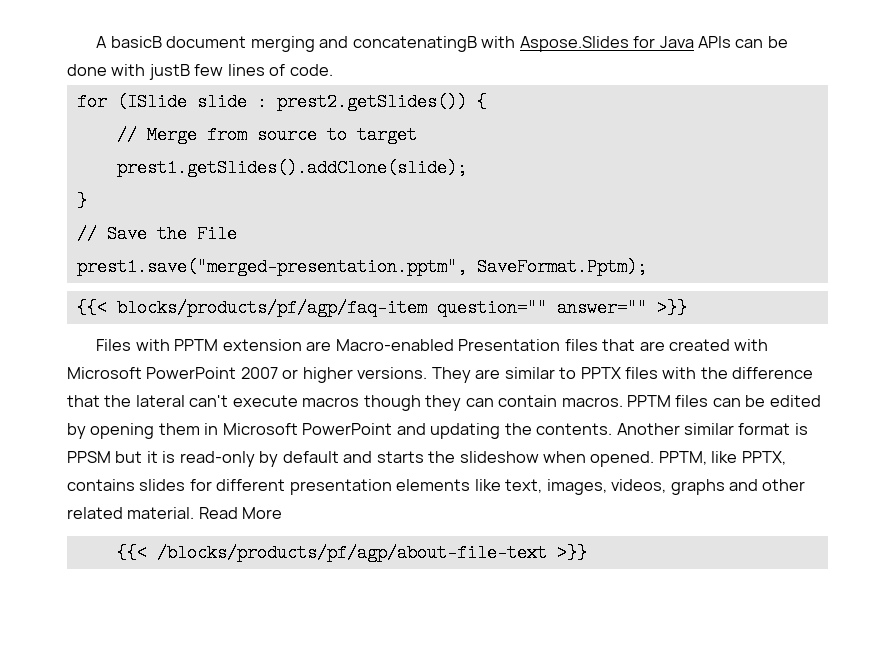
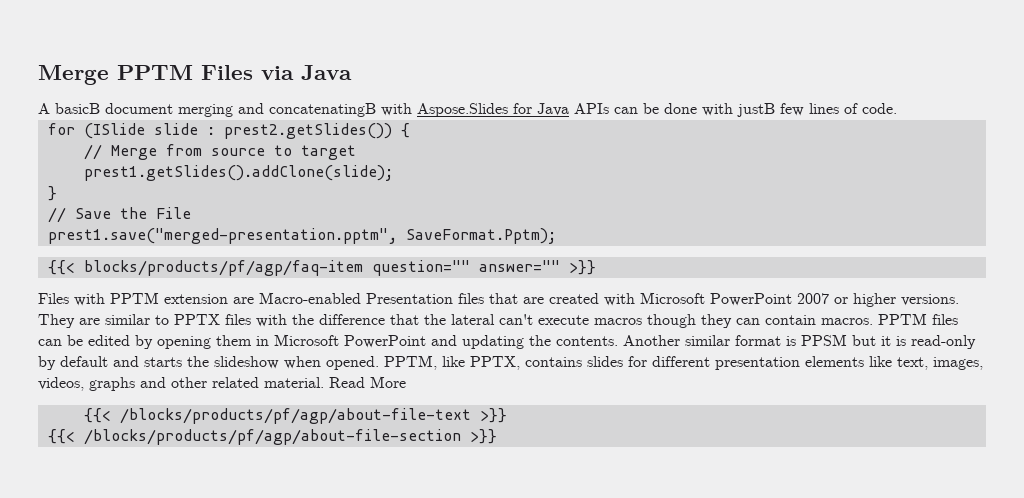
(96, 42) none -> [38,65,352,85] Merge PPTM Files via Java //
(587, 553) none -> [47,429,497,445] // {{< /blocks/products/pf/agp/about-file-section >}}

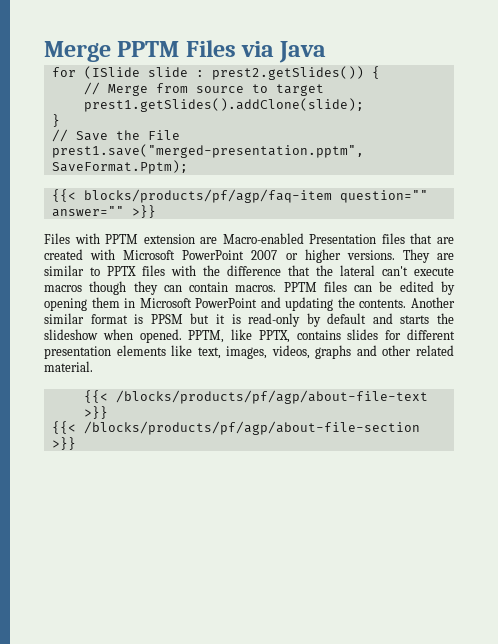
[38,103,897,117] // A basicВ document merging and concatenatingВ with Aspose.Slides for Java APIs can be done with justВ few lines of code. -> (327, 52) none
[329,376,406,388] Read More -> (93, 366) none

